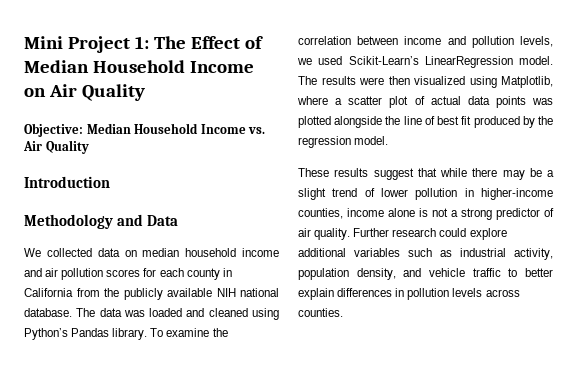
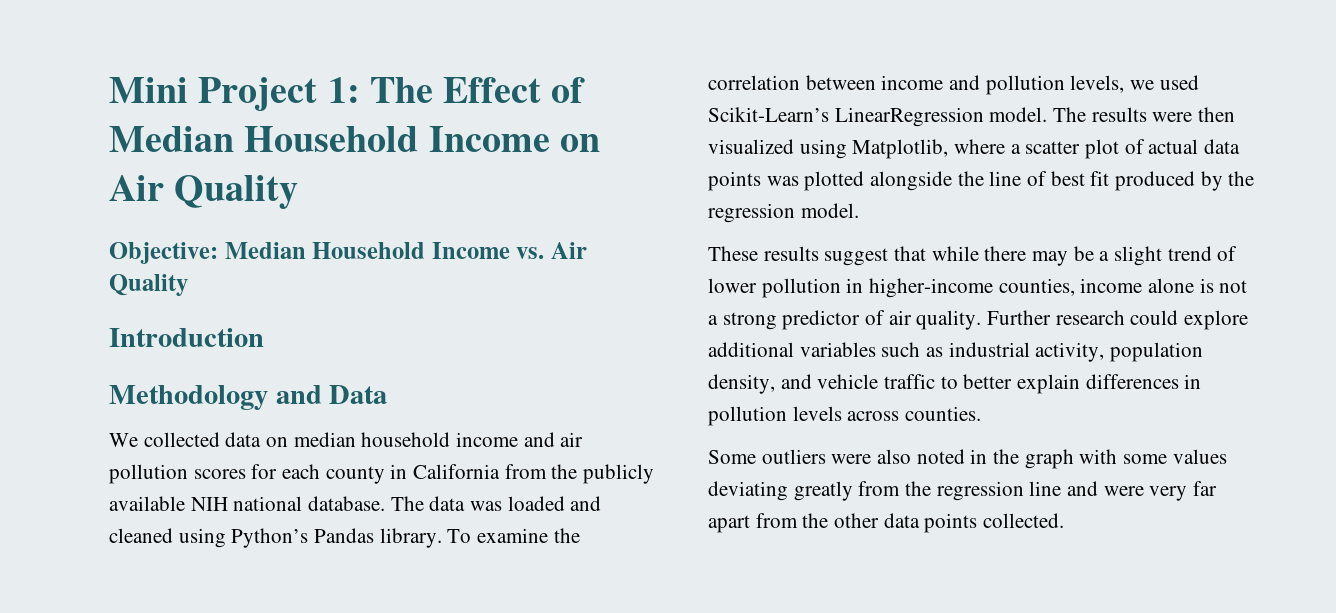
(343, 312) none -> [708,449,1227,469] [708,481,1218,501] [708,513,1065,533] // Some outliers were also noted in the graph with some values deviating greatly from the regression line and were very far apart from the other data points collected.

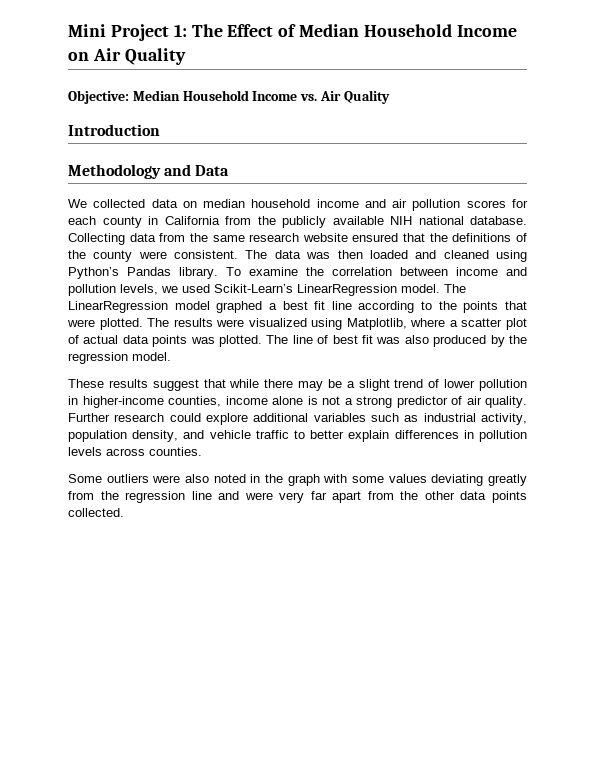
(386, 503) none -> [68,233,527,245] [68,250,239,262] Collecting data from the same research website ensured that the definitions of the county were consistent.
(503, 506) none -> [337,250,363,259] then
(1087, 114) none -> [68,301,527,313] [67,318,170,330] LinearRegression model graphed a best fit line according to the points that were plotted. The
[1198,107,1236,122] then -> (245, 323) none
[804,171,984,191] plotted alongside the -> [219,335,289,347] plotted. The
(1110, 178) none -> [376,335,429,344] was also

